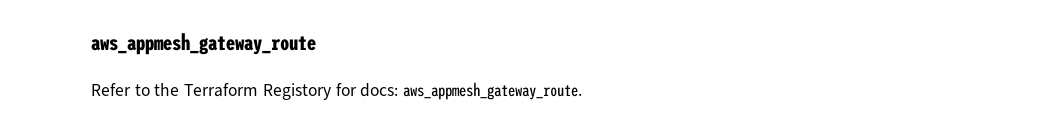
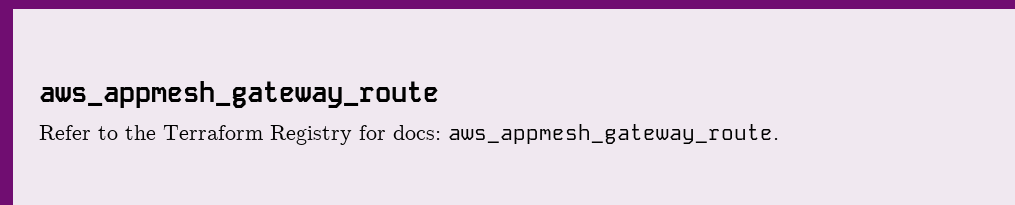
[262,83,331,100] Registory -> [270,125,352,145] Registry

